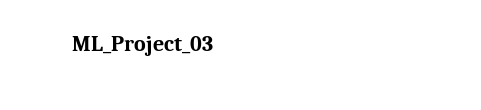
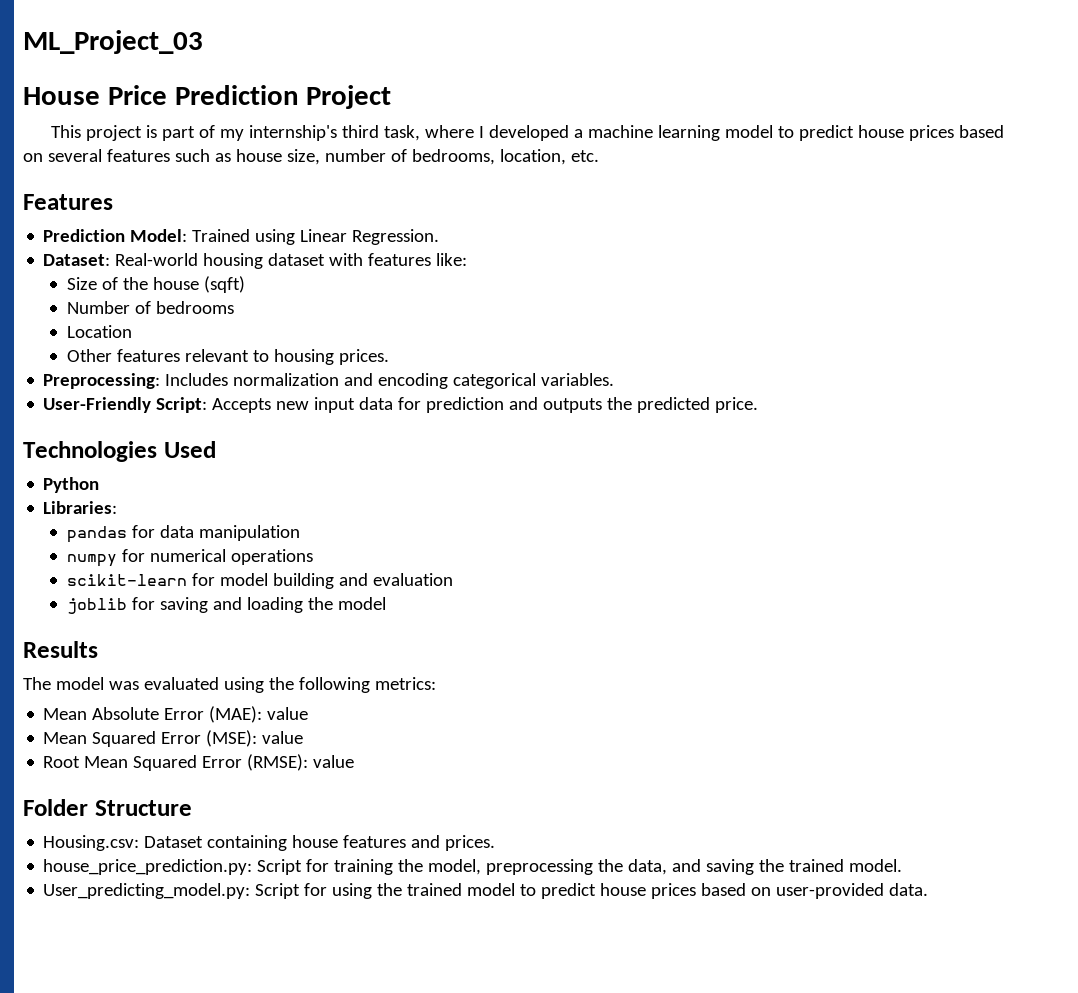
(213, 46) none -> [23,85,392,109] [51,125,1005,141] [23,149,599,165] [23,194,113,210] [43,229,440,245] [43,253,468,269] [67,276,245,293] [67,301,235,314] [67,325,133,338] [67,349,389,365] [43,373,615,389] [43,397,759,413] [23,441,216,462] [43,477,100,493] [43,501,118,514] [67,525,300,543] [67,549,313,567] [67,573,453,589] [67,597,386,614] [23,641,98,658] [23,677,436,693] [43,706,309,723] [43,730,304,747] [43,754,355,771] [23,799,192,816] [43,835,496,851] [43,859,903,875] [43,883,929,899] // House Price Prediction Project // This project is part of my internship's third task, where I developed a machine learning model to predict house prices based on several features such as house size, number of bedrooms, location, etc. // Features // Prediction Model: Trained using Linear Regression. // Dataset: Real-world housing dataset with features like: // Size of the house (sqft) // Number of bedrooms // Location // Other features relevant to housing prices. // Preprocessing: Includes normalization and encoding categorical variables. // User-Friendly Script: Accepts new input data for prediction and outputs the predicted price. // Technologies Used // Python // Libraries: // pandas for data manipulation // numpy for numerical operations // scikit-learn for model building and evaluation // joblib for saving and loading the model // Results // The model was evaluated using the following metrics: // Mean Absolute Error (MAE): value // Mean Squared Error (MSE): value // Root Mean Squared Error (RMSE): value // Folder Structure // Housing.csv: Dataset containing house features and prices. // house_price_prediction.py: Script for training the model, preprocessing the data, and saving the trained model. // User_predicting_model.py: Script for using the trained model to predict house prices based on user-provided data.

